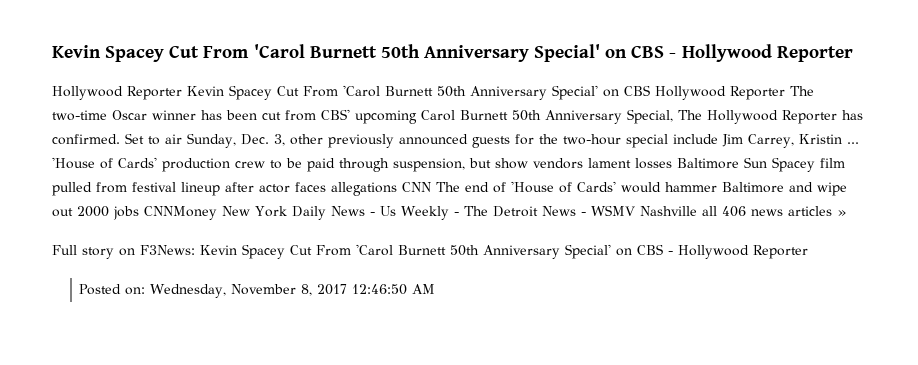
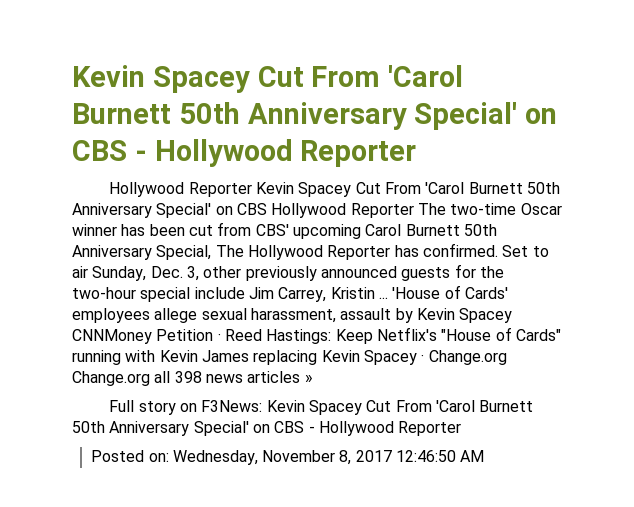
[162,157,845,172] [52,181,847,196] [52,205,746,220] production crew to be paid through suspension, but show vendors lament losses Baltimore Sun Spacey film pulled from festival lineup after actor faces allegations CNN The end of 'House of Cards' would hammer Baltimore and wipe out 2000 jobs CNNMoney New York Daily News - Us Weekly - The Detroit News - WSMV Nashville all 406 -> [72,308,513,323] [72,327,561,344] [72,350,507,365] [72,371,202,386] employees allege sexual harassment, assault by Kevin Spacey CNNMoney Petition · Reed Hastings: Keep Netflix's "House of Cards" running with Kevin James replacing Kevin Spacey · Change.org Change.org all 398

